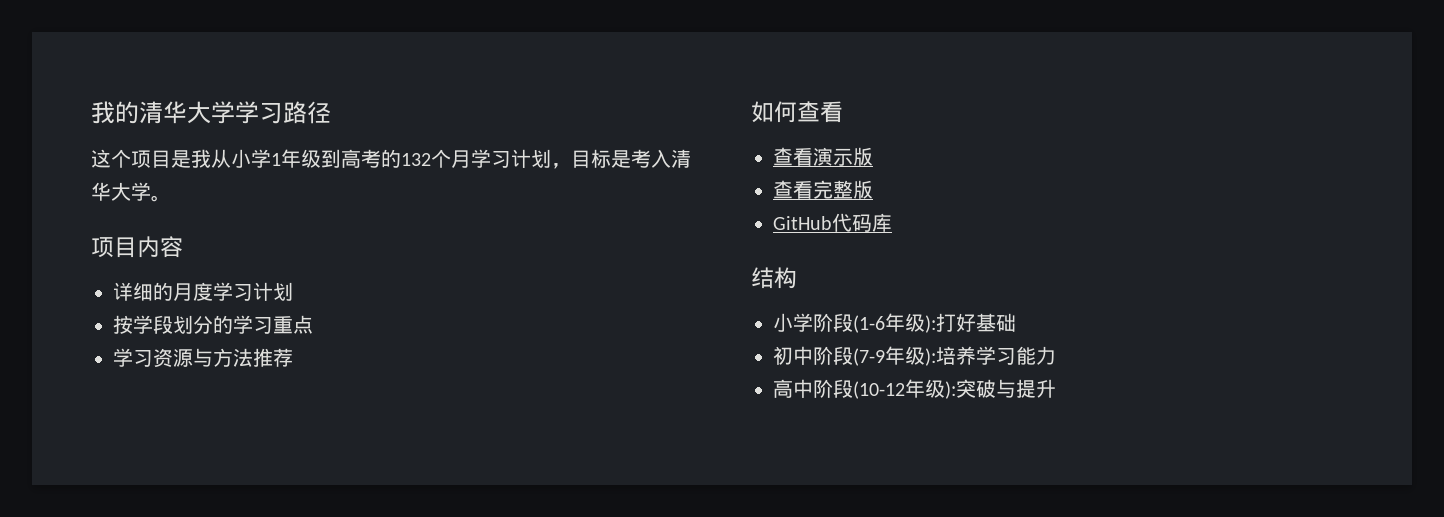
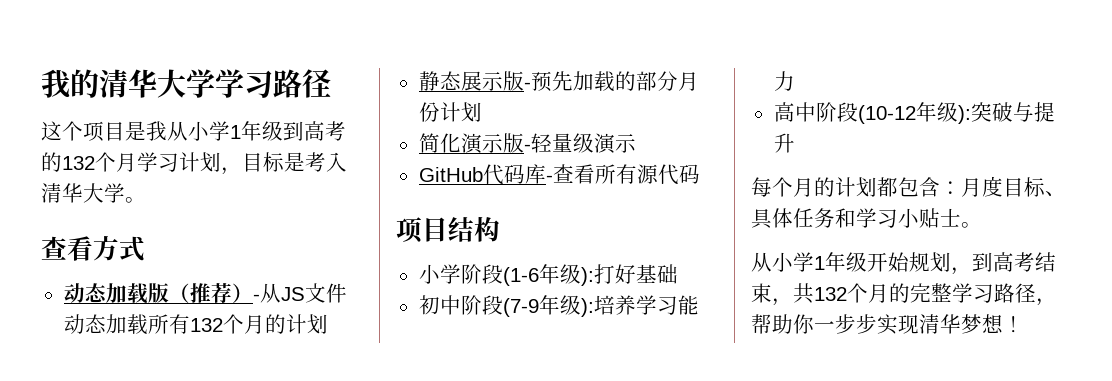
[91,236,183,258] [113,282,293,301] [113,315,313,334] [113,348,293,368] [751,101,843,123] [773,147,873,166] [773,180,873,199] [773,213,892,232] 项目内容 // 详细的月度学习计划 // 按学段划分的学习重点 // 学习资源与方法推荐 // 如何查看 // 查看演示版 // 查看完整版 // GitHub代码库 // -> [41,236,145,262] [63,283,347,304] [63,314,328,335] [418,71,699,92] [418,102,482,122] [418,133,636,154] [418,164,700,185] [396,217,448,243] 查看方式 // 动态加载版（推荐）-从JS文件动态加载所有132个月的计划 // 静态展示版-预先加载的部分月份计划 // 简化演示版-轻量级演示 // GitHub代码库-查看所有源代码 // 项目
(1056, 388) none -> [751,176,1066,197] [751,208,982,229] [751,252,1056,275] [751,283,1057,306] [751,314,1024,335] // 每个月的计划都包含：月度目标、具体任务和学习小贴士。 // 从小学1年级开始规划，到高考结束，共132个月的完整学习路径，帮助你一步步实现清华梦想！

